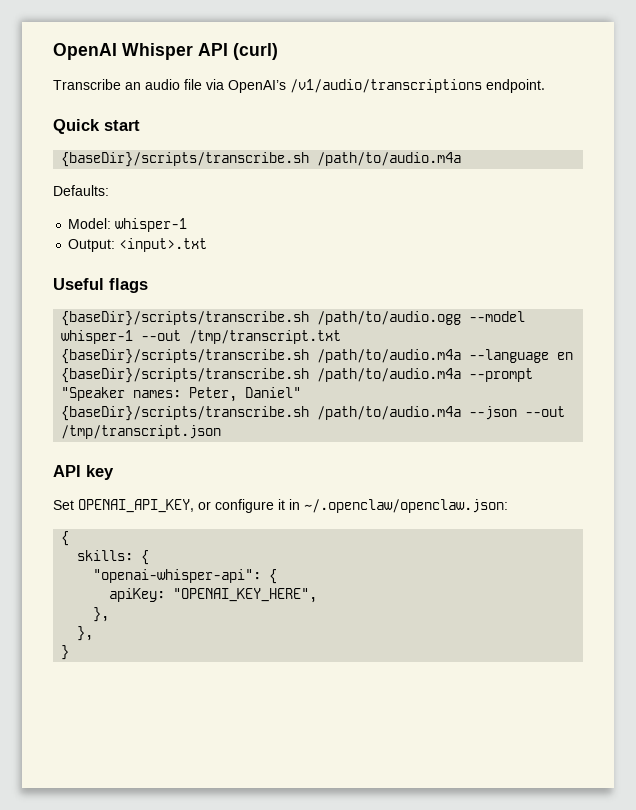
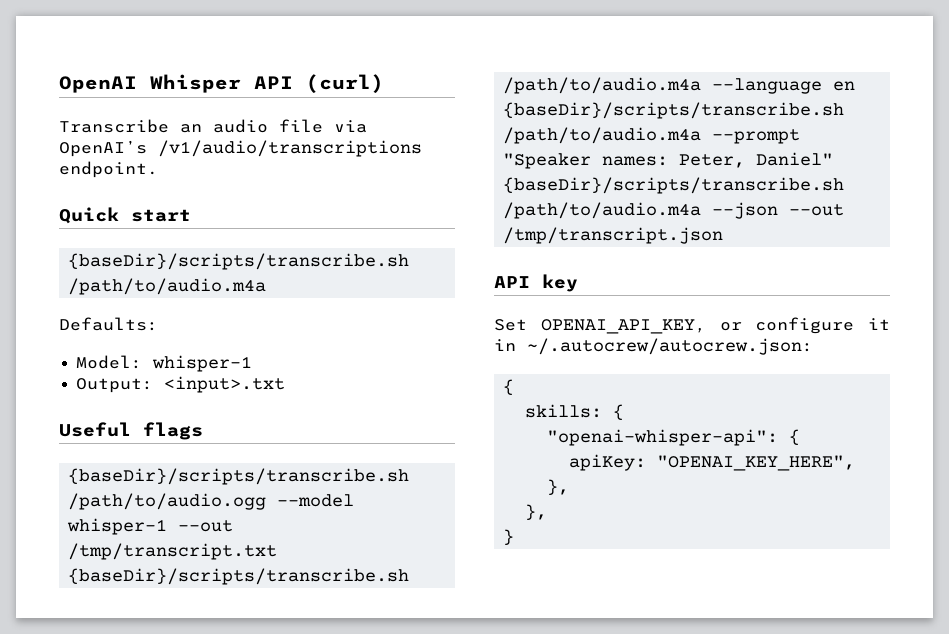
[304,499,508,513] ~/.openclaw/openclaw.json: -> [527,338,813,355] ~/.autocrew/autocrew.json:

